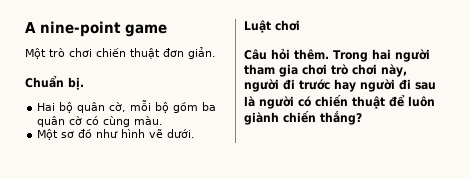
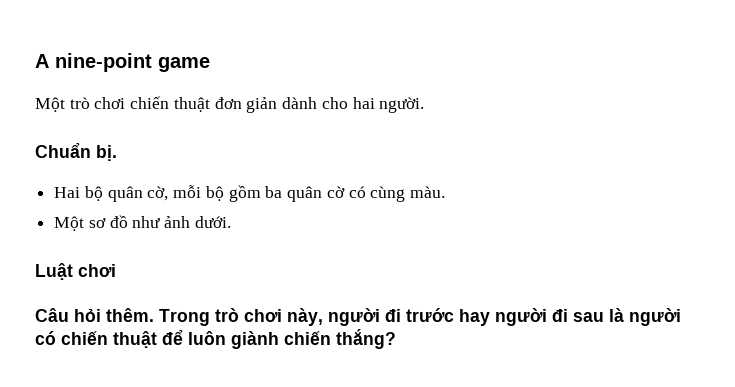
[188,47,216,59] giản. -> [246,97,425,113] giản dành cho hai người.
[121,129,164,138] hình vẽ -> [164,216,191,228] ảnh
[371,49,430,62] [244,64,327,77] hai người tham gia chơi -> (210, 317) none

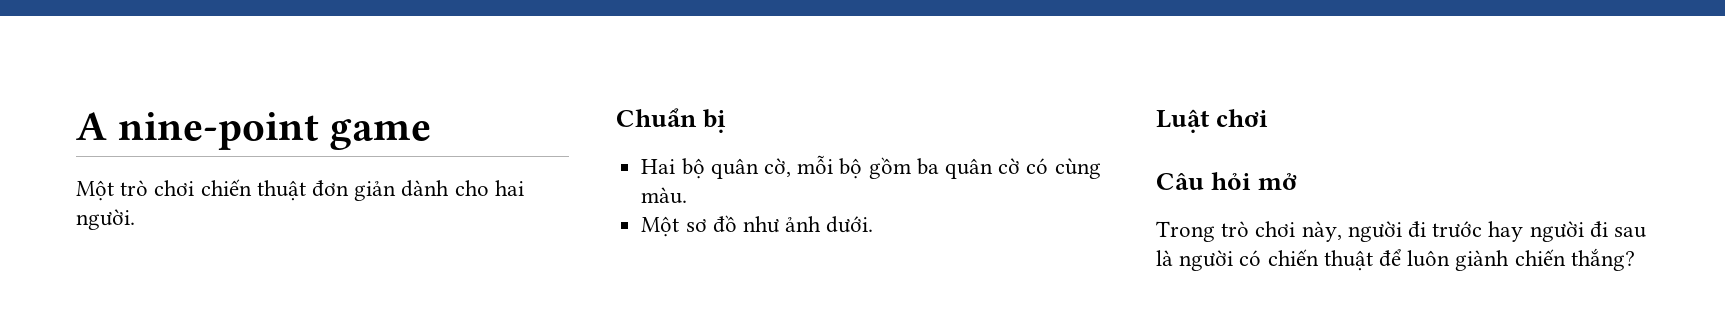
[96,145,117,161] bị. -> [703,109,727,133] bị
[106,308,154,322] thêm. -> [1258,173,1298,190] mở //

